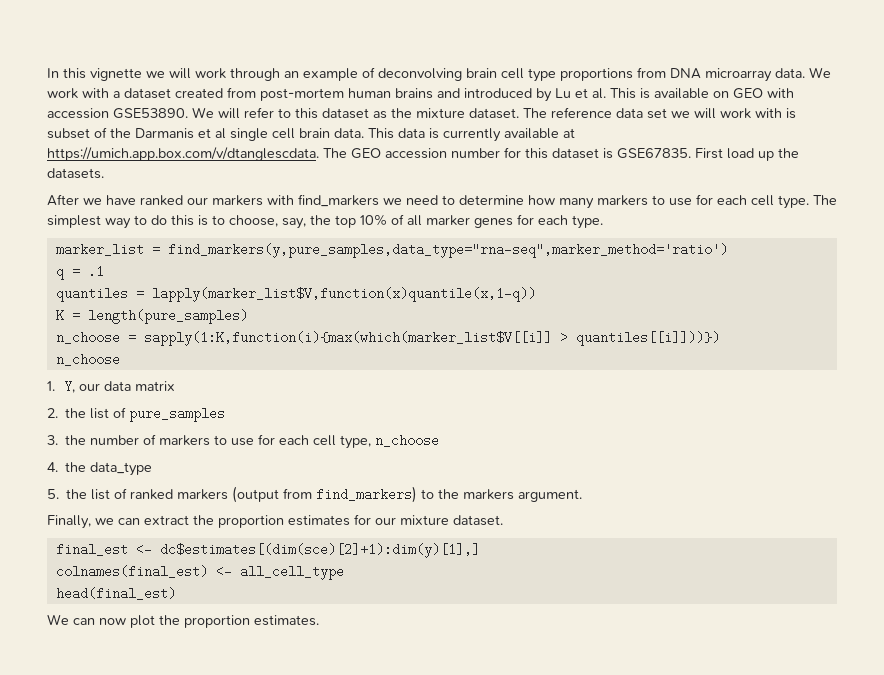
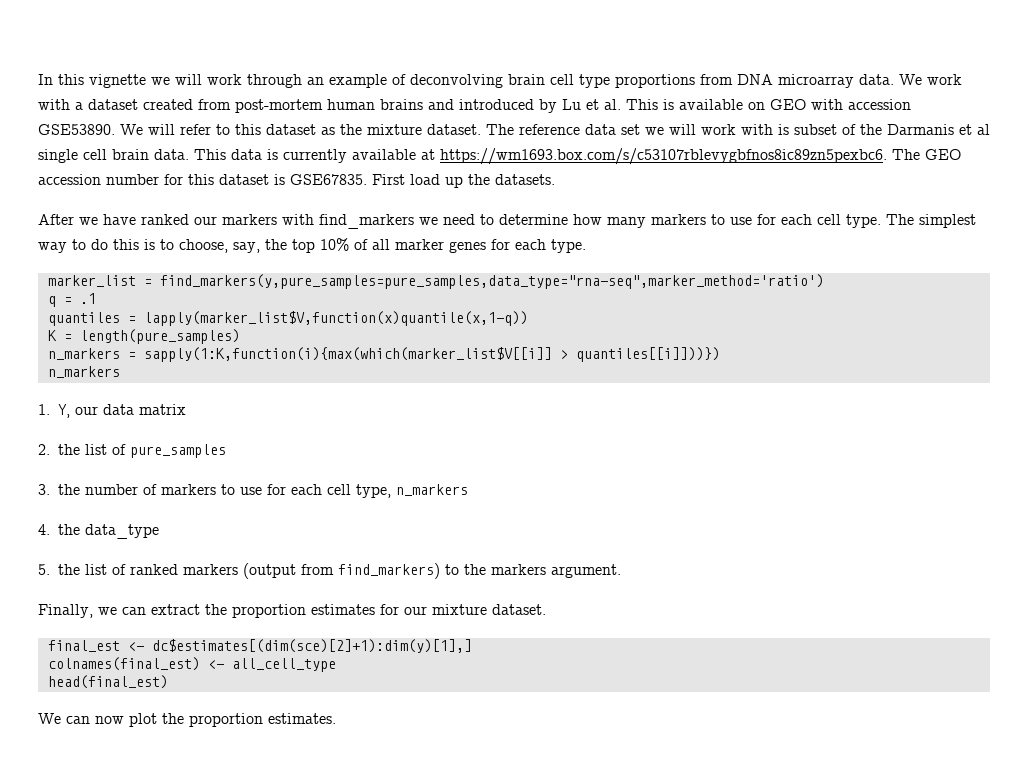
[47,147,319,161] https://umich.app.box.com/v/dtanglescdata. -> [440,148,887,165] https://wm1693.box.com/s/c53107rblevygbfnos8ic89zn5pexbc6.
[167,243,728,258] find_markers(y,pure_samples,data_type="rna-seq",marker_method='ratio') -> [159,274,824,289] find_markers(y,pure_samples=pure_samples,data_type="rna-seq",marker_method='ratio')
[55,331,120,344] n_choose -> [47,348,120,360] n_markers
[55,353,120,366] n_choose -> [47,366,120,378] n_markers
[375,434,440,447] n_choose -> [396,484,469,496] n_markers

